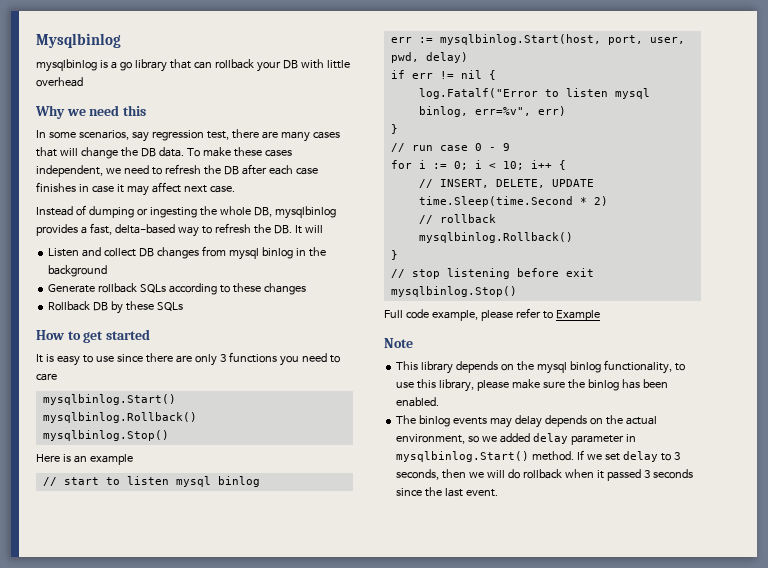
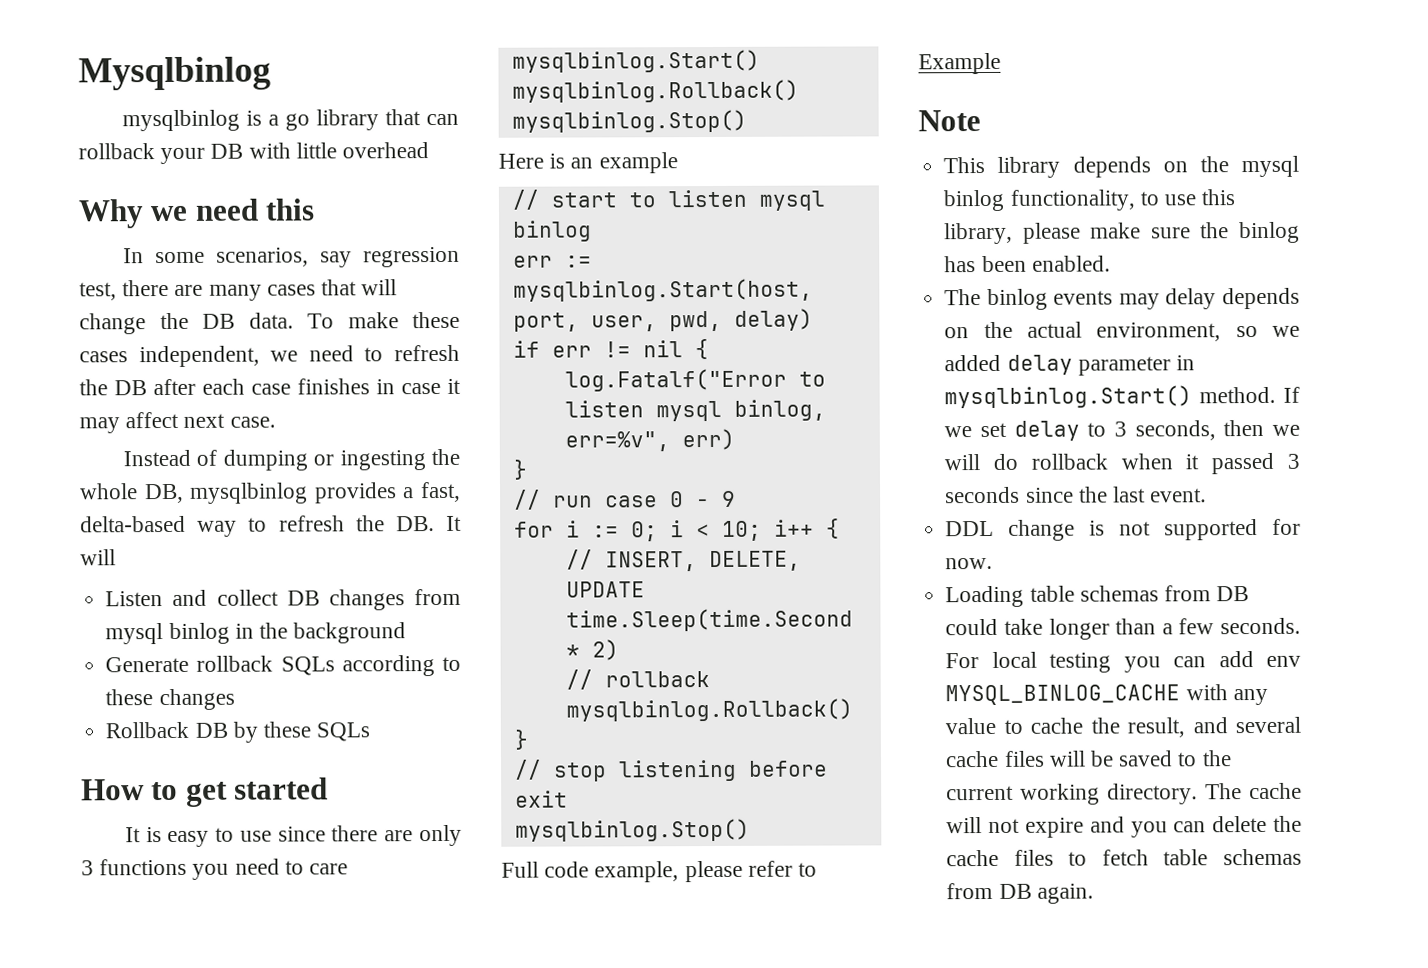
(499, 493) none -> [945,518,1301,541] [945,557,994,570] [945,585,1250,608] [945,617,1301,640] [945,651,1301,673] [945,684,1268,706] [945,716,1301,738] [945,750,1232,768] [946,782,1302,805] [946,815,1302,838] [946,848,1302,867] [946,882,1094,904] // DDL change is not supported for now. // Loading table schemas from DB could take longer than a few seconds. For local testing you can add env MYSQL_BINLOG_CACHE with any value to cache the result, and several cache files will be saved to the current working directory. The cache will not expire and you can delete the cache files to fetch table schemas from DB again.

